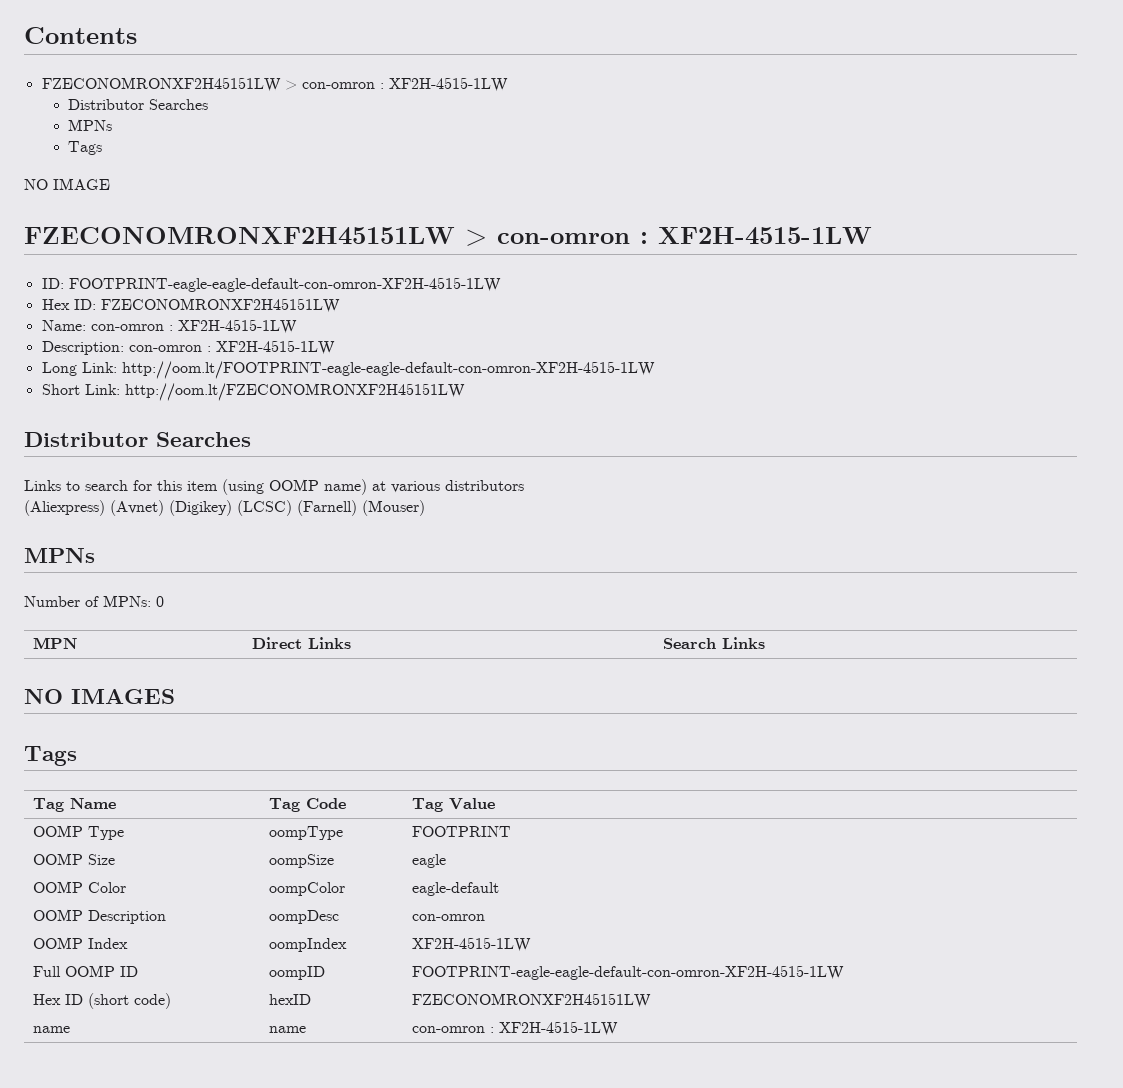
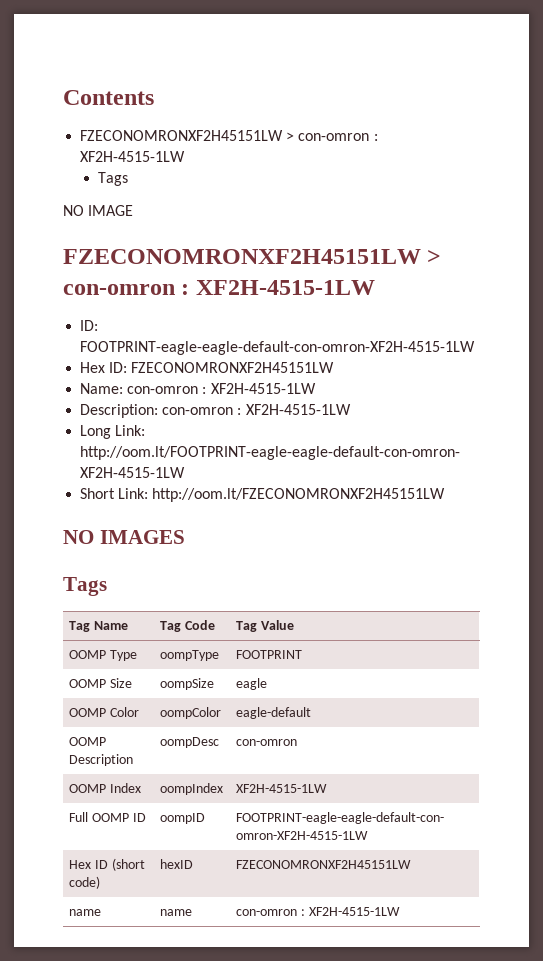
[68,99,209,110] [68,119,113,131] // Distributor Searches // MPNs -> (186, 156) none
[24,432,251,447] [24,479,524,495] [24,500,425,516] [24,548,95,563] [24,595,164,607] [32,637,77,649] [251,637,351,649] [662,637,765,649] // Distributor Searches // Links to search for this item (using OOMP name) at various distributors // (Aliexpress) (Avnet) (Digikey) (LCSC) (Farnell) (Mouser) // MPNs // Number of MPNs: 0 // MPN | Direct Links | Search Links -> (446, 495) none

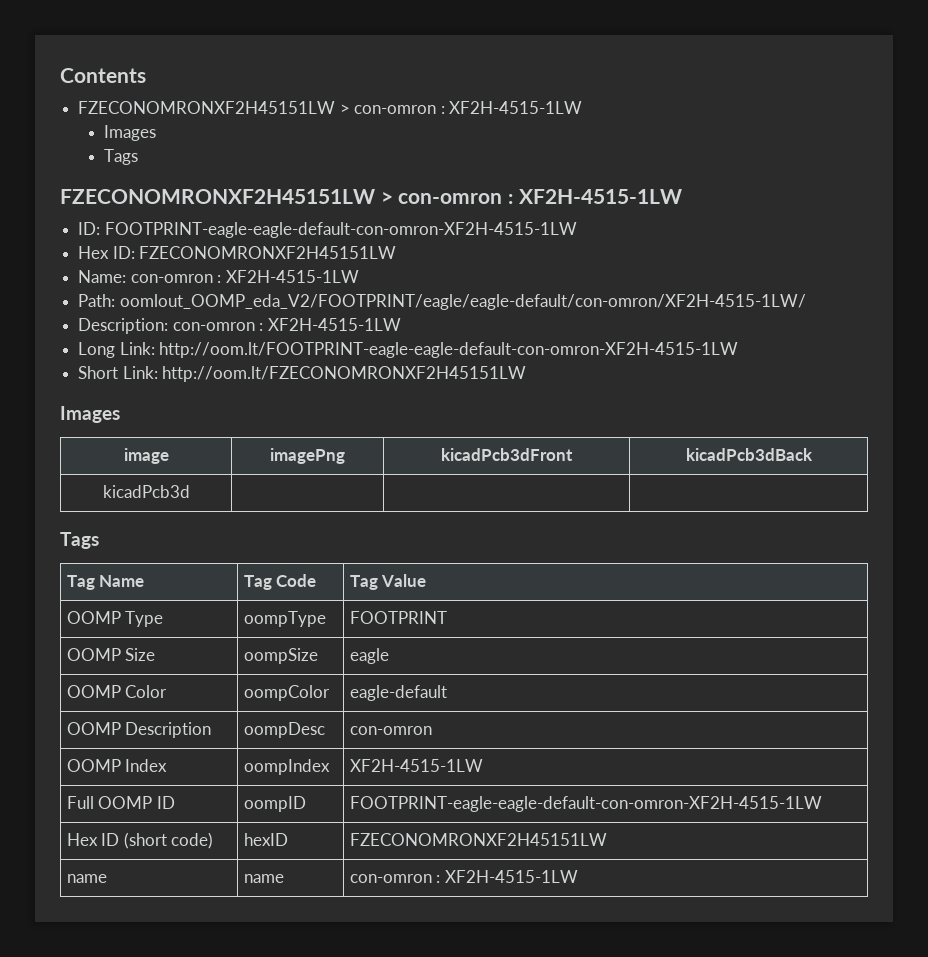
[97,172,128,186] [63,205,134,216] // Tags // NO IMAGE -> [104,125,157,141] [104,149,139,165] // Images // Tags
(316, 388) none -> [78,294,806,310] // Path: oomlout_OOMP_eda_V2/FOOTPRINT/eagle/eagle-default/con-omron/XF2H-4515-1LW/
[63,530,185,544] NO IMAGES -> [60,406,120,423] [123,448,169,464] [270,448,345,464] [441,448,573,461] [685,448,813,461] [102,485,190,498] Images // image | imagePng | kicadPcb3dFront | kicadPcb3dBack // kicadPcb3d | | |

